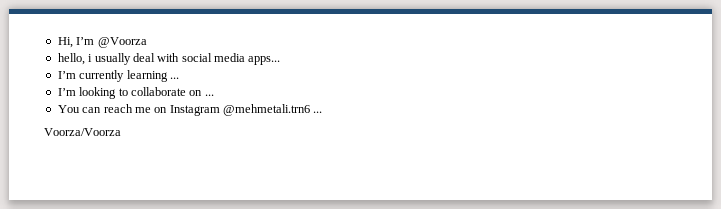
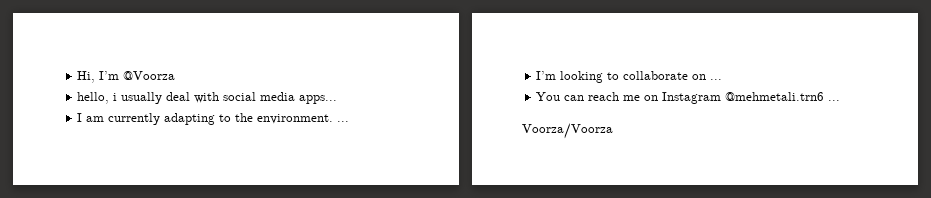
[57,70,168,82] I’m currently learning -> [77,113,334,125] I am currently adapting to the environment.

